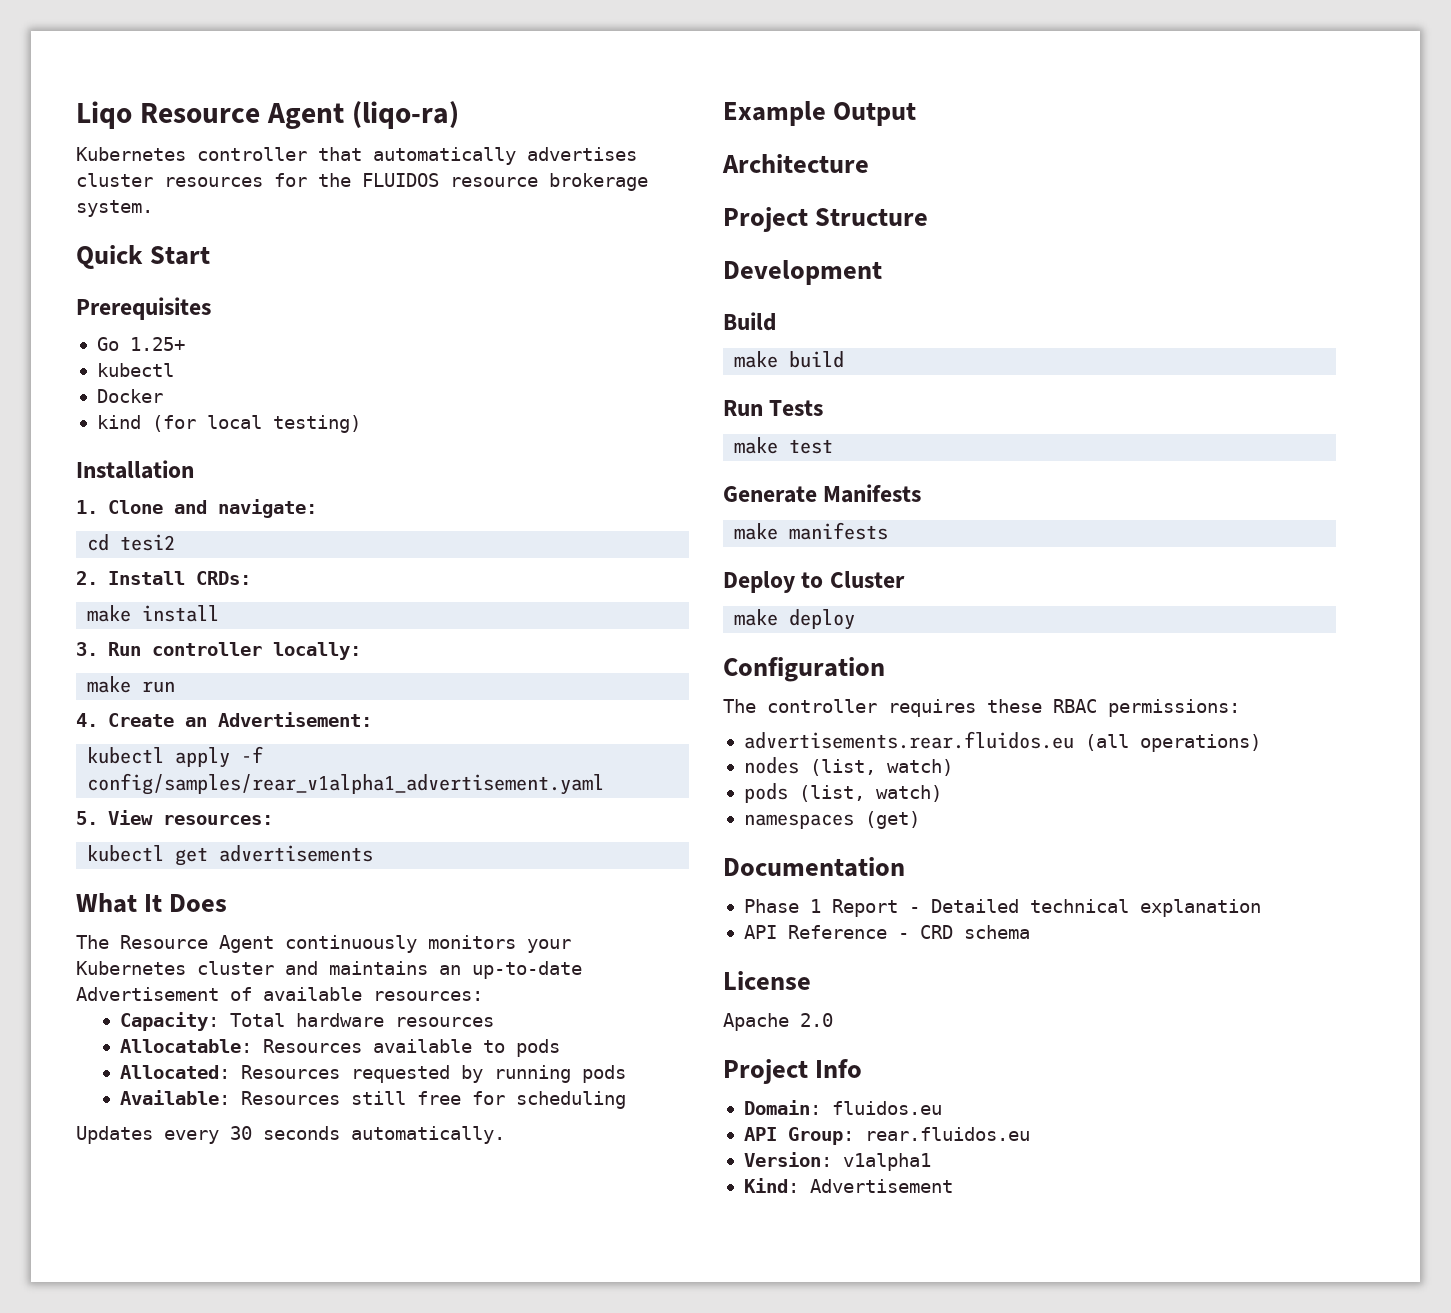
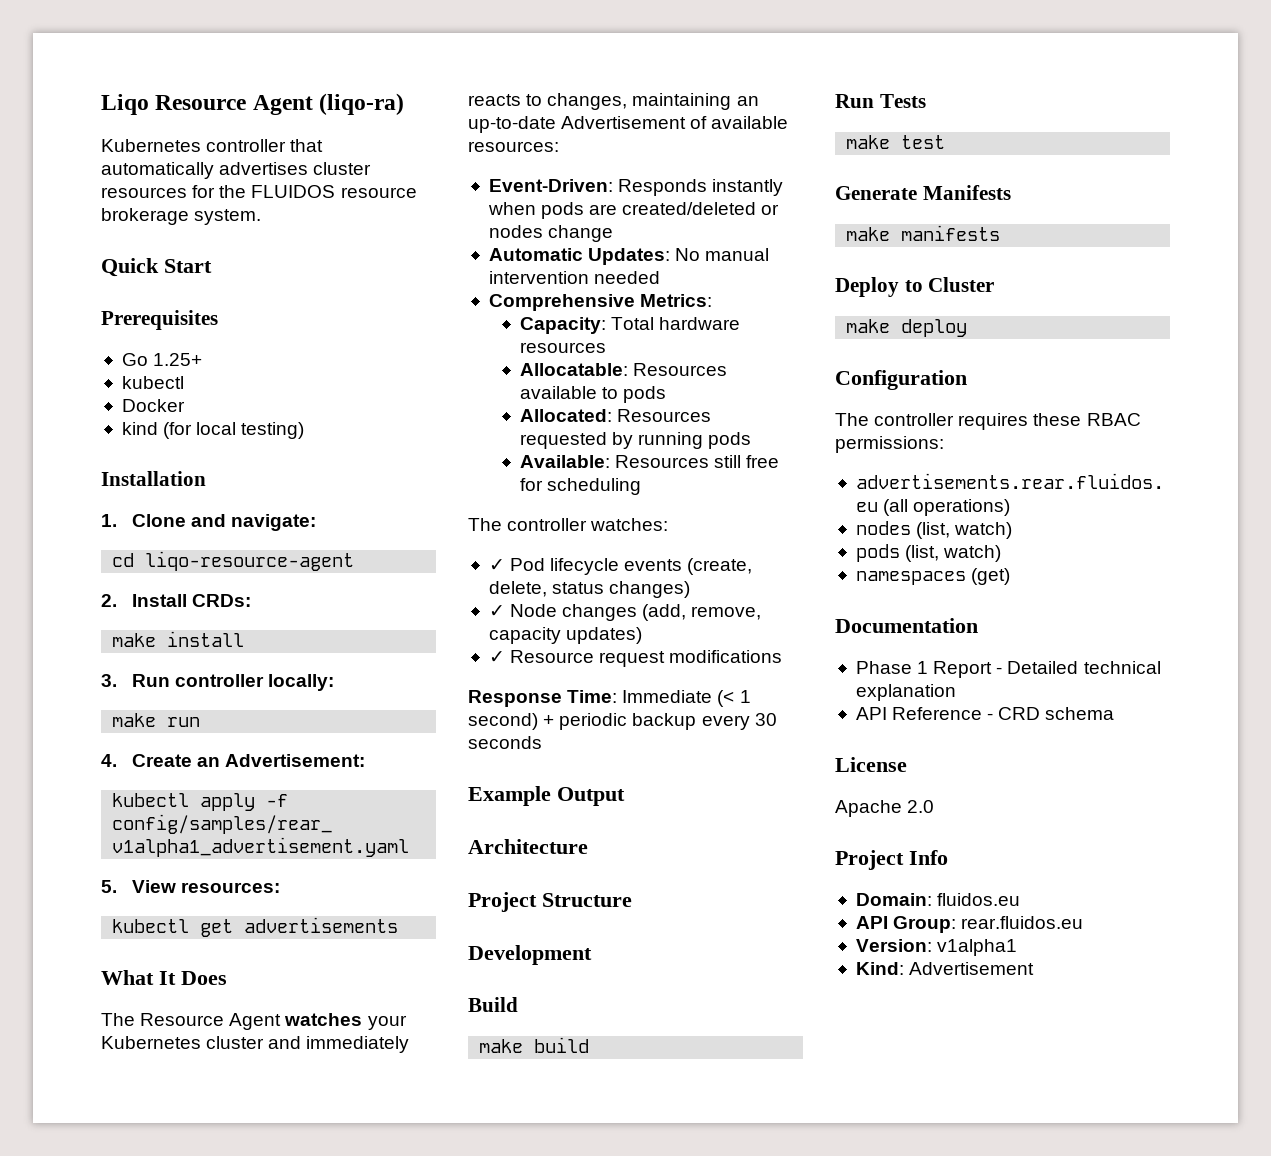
[120,534,176,551] tesi2 -> [145,551,355,571] liqo-resource-agent
[285,935,516,953] continuously monitors -> [284,1013,363,1026] watches
[329,961,428,975] maintains -> [306,1036,410,1053] [468,93,732,110] immediately reacts to changes, maintaining
(483, 996) none -> [488,179,784,196] [487,202,780,219] [488,225,614,242] [488,248,770,265] [488,271,661,284] [488,294,713,311] // Event-Driven: Responds instantly when pods are created/deleted or nodes change // Automatic Updates: No manual intervention needed // Comprehensive Metrics:
[76,1126,153,1144] Updates -> [468,518,669,531] [488,558,753,575] [488,581,691,598] [488,604,762,621] [488,627,643,644] [488,650,783,667] [468,690,751,707] [468,713,697,730] The controller watches: // ✓ Pod lifecycle events (create, delete, status changes) // ✓ Node changes (add, remove, capacity updates) // ✓ Resource request modifications // Response Time: Immediate (< 1 second) + periodic backup
[351,1126,505,1144] automatically. -> (542, 742) none

